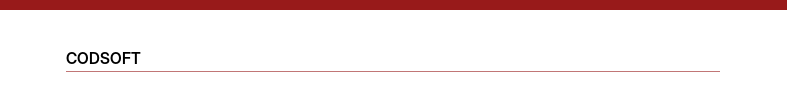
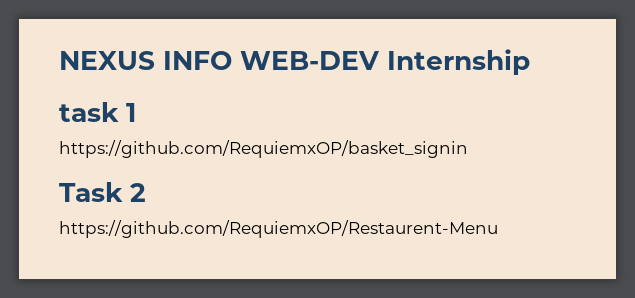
[66,52,141,64] CODSOFT -> [59,49,530,75] [59,102,136,122] [59,140,468,158] [59,182,146,202] [59,220,498,238] NEXUS INFO WEB-DEV Internship // task 1 // https://github.com/RequiemxOP/basket_signin // Task 2 // https://github.com/RequiemxOP/Restaurent-Menu

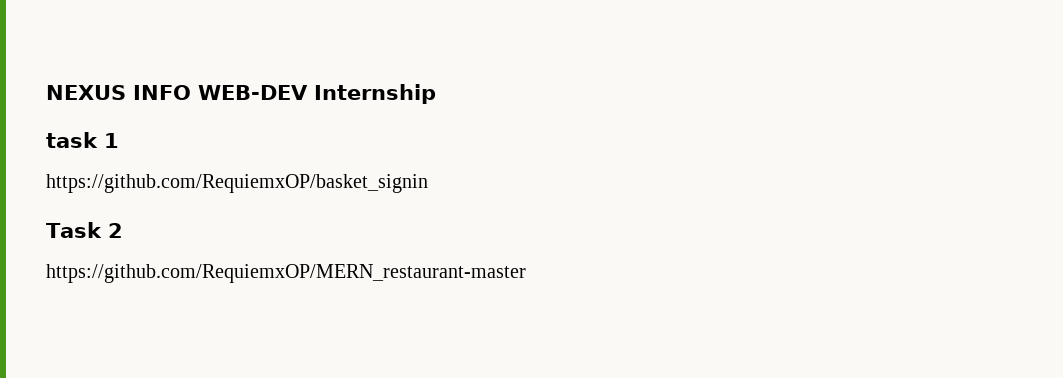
[59,220,498,238] https://github.com/RequiemxOP/Restaurent-Menu -> [46,264,526,283] https://github.com/RequiemxOP/MERN_restaurant-master

